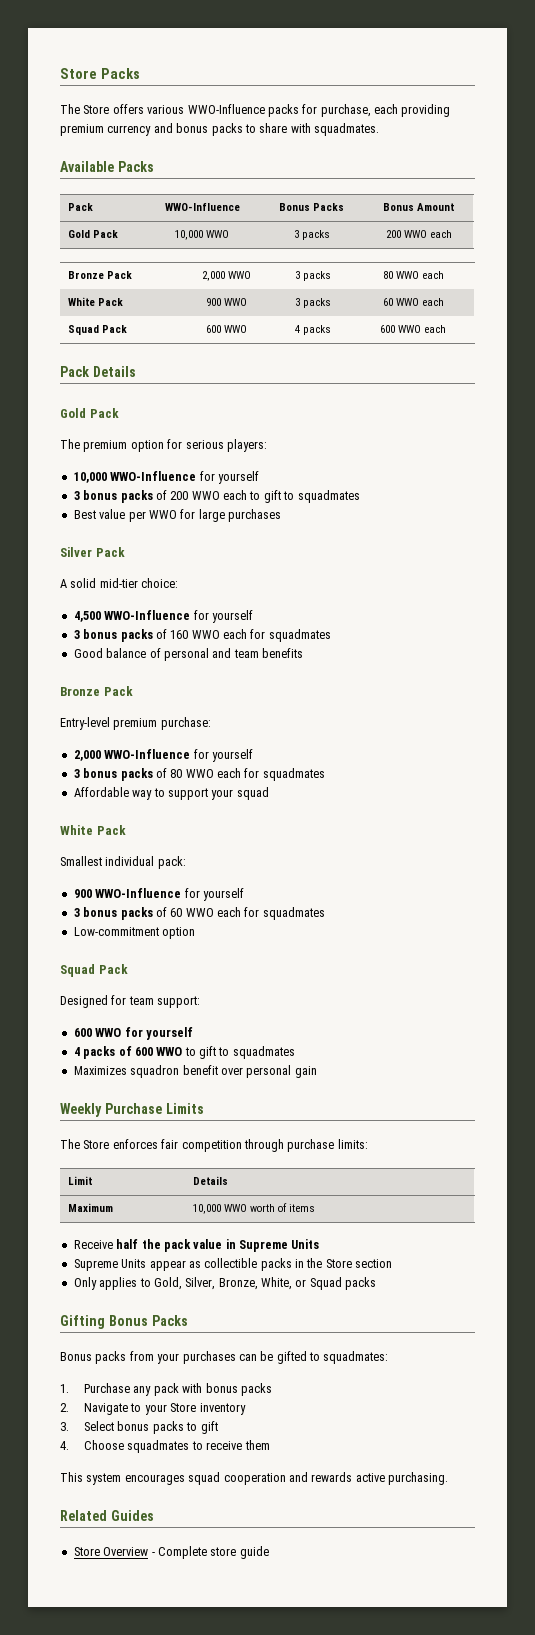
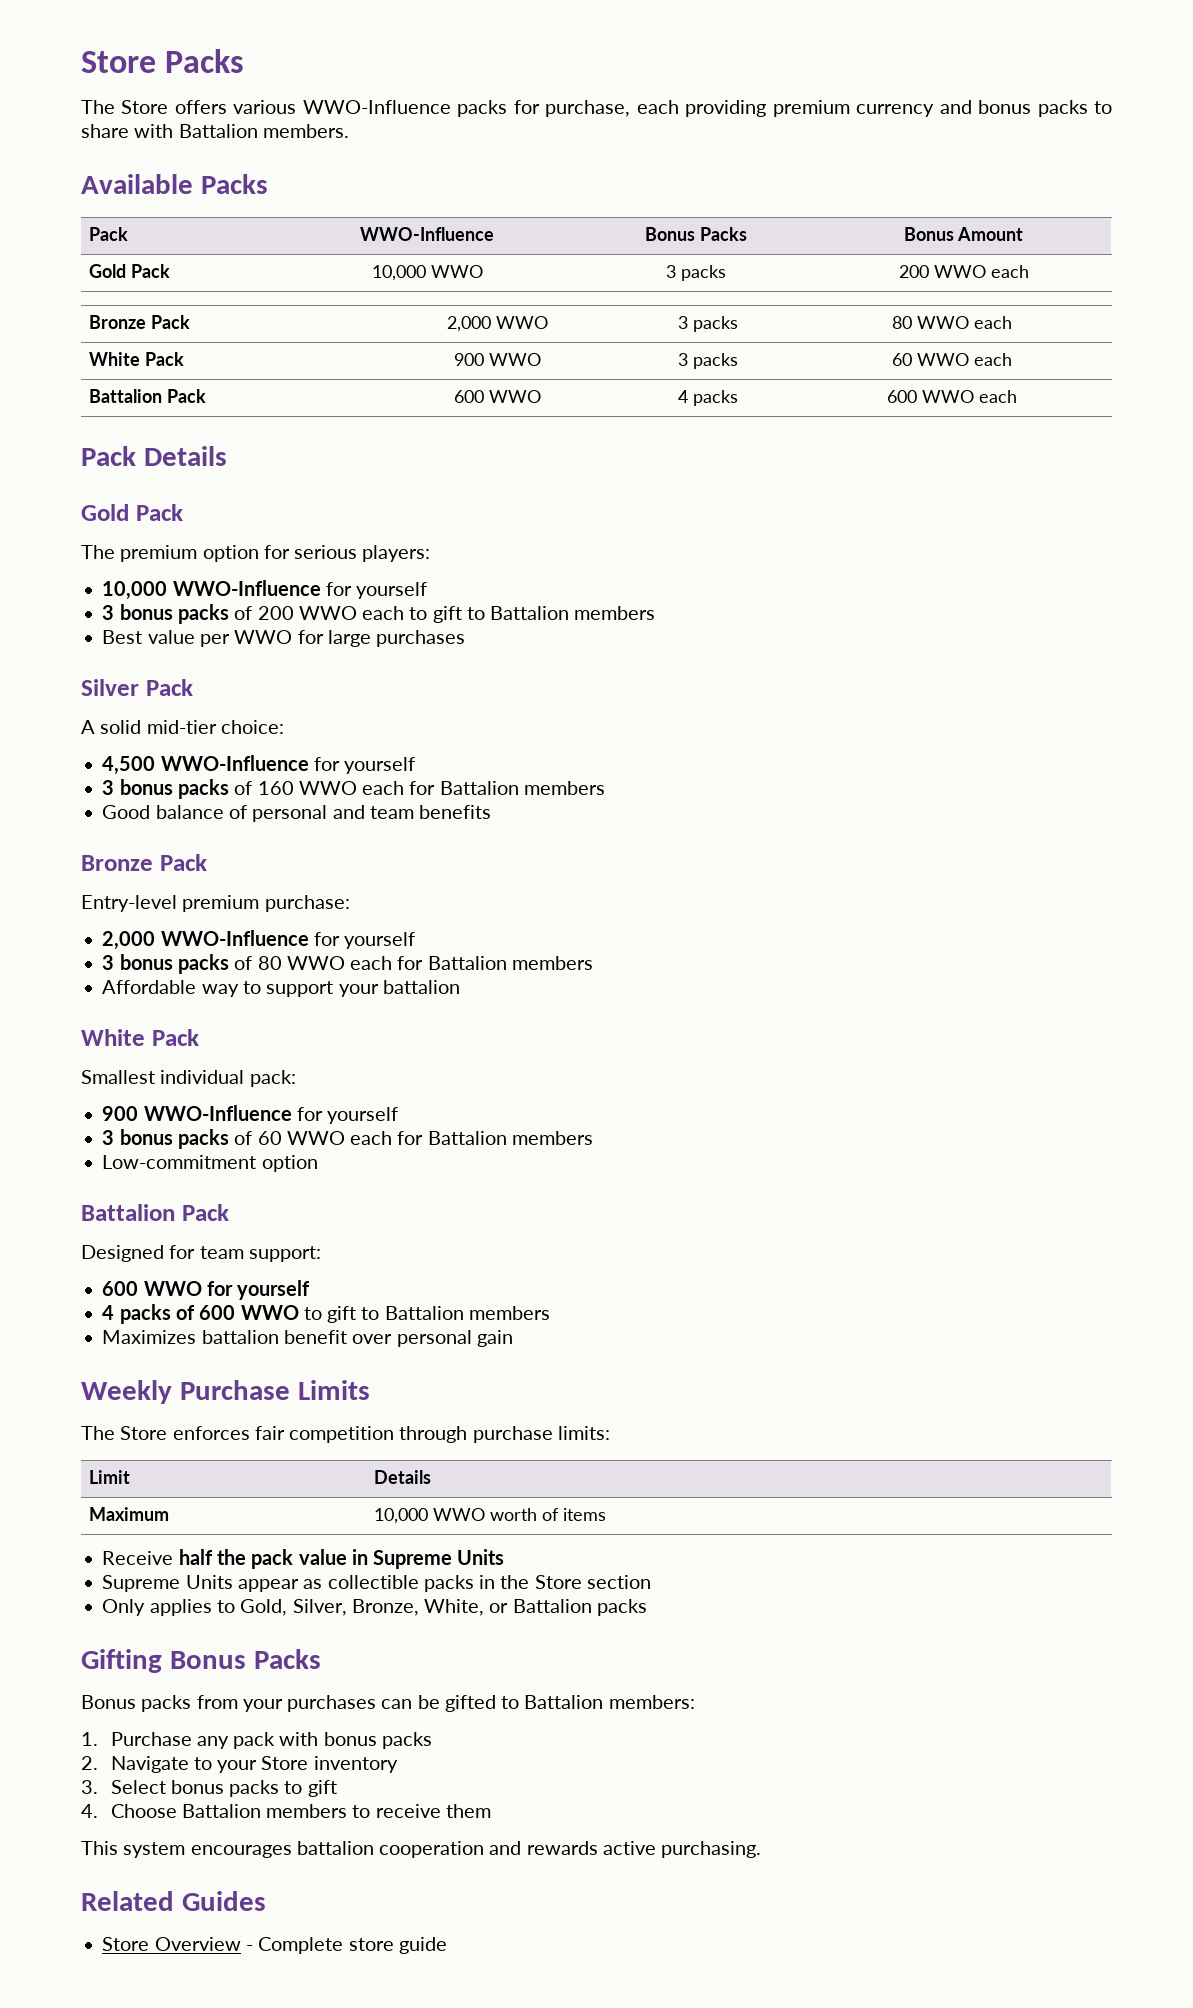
[314,123,379,136] squadmates. -> [178,124,349,138] Battalion members.
[68,325,100,335] Squad -> [88,389,162,403] Battalion
[297,490,360,503] squadmates -> [490,606,656,620] Battalion members
[268,629,331,642] squadmates -> [439,781,605,795] Battalion members
[262,768,325,781] squadmates -> [427,956,593,970] Battalion members
[236,787,269,800] squad -> [382,980,460,994] battalion
[262,907,325,920] squadmates -> [427,1131,593,1145] Battalion members
[60,964,95,977] Squad -> [81,1204,175,1221] Battalion
[232,1046,295,1059] squadmates -> [384,1306,550,1320] Battalion members
[130,1065,180,1078] squadron -> [201,1330,279,1344] battalion
[309,1277,342,1290] Squad -> [512,1599,592,1613] Battalion
[323,1351,389,1364] squadmates: -> [524,1695,695,1709] Battalion members:
[127,1440,190,1453] squadmates -> [181,1804,348,1818] Battalion members
[188,1472,221,1485] squad -> [296,1841,374,1855] battalion

